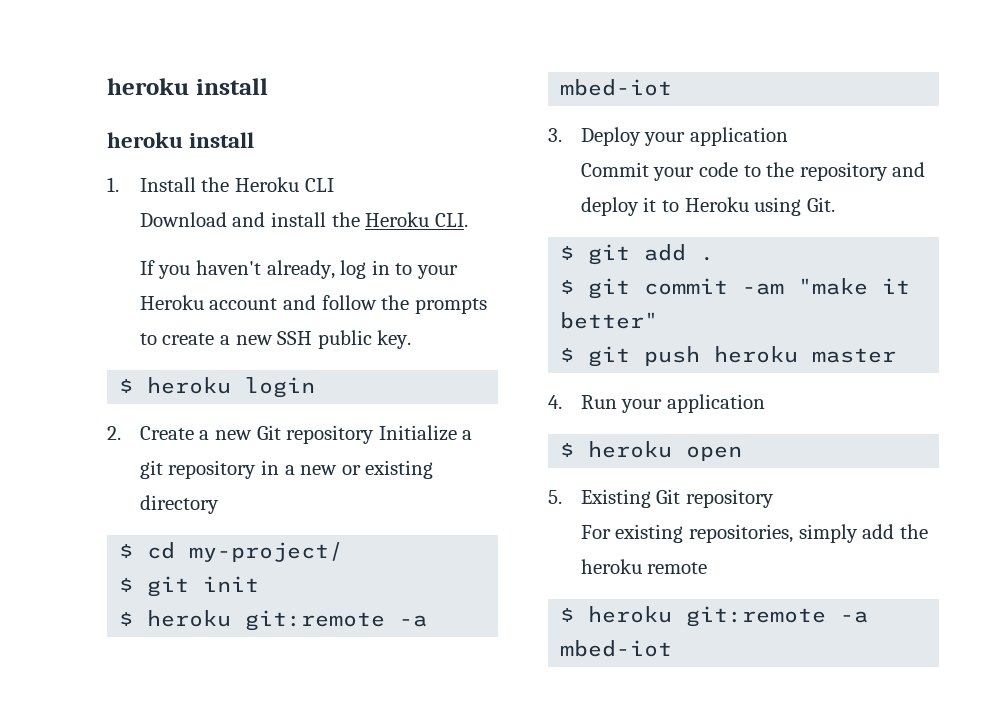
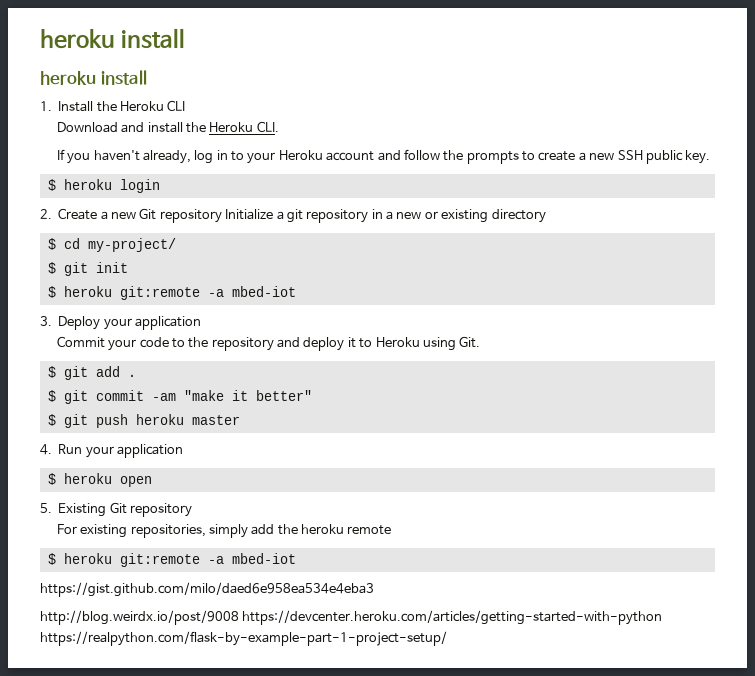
(673, 648) none -> [40,582,374,597] [40,610,663,625] [40,631,447,646] // https://gist.github.com/milo/daed6e958ea534e4eba3 // http://blog.weirdx.io/post/9008 https://devcenter.heroku.com/articles/getting-started-with-python https://realpython.com/flask-by-example-part-1-project-setup/

